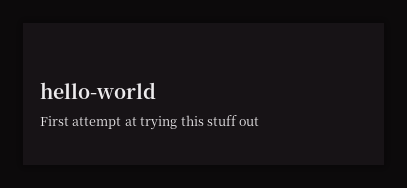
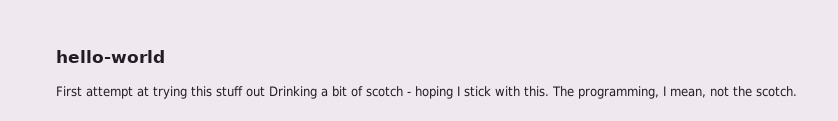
(260, 121) none -> [269,86,797,99] Drinking a bit of scotch - hoping I stick with this. The programming, I mean, not the scotch.

